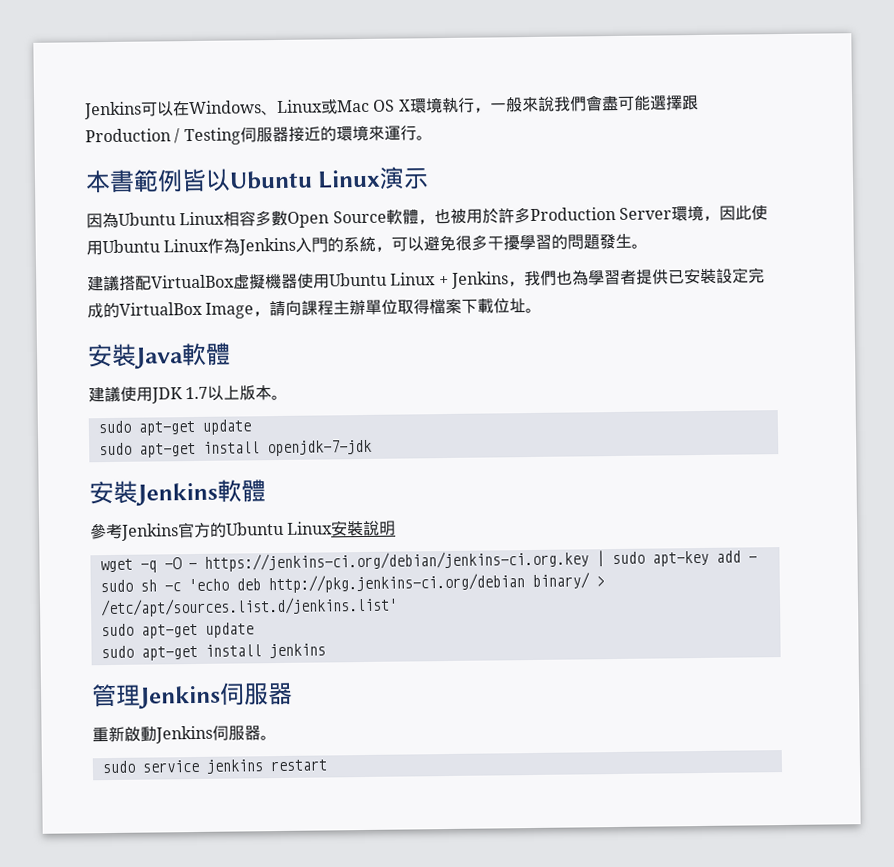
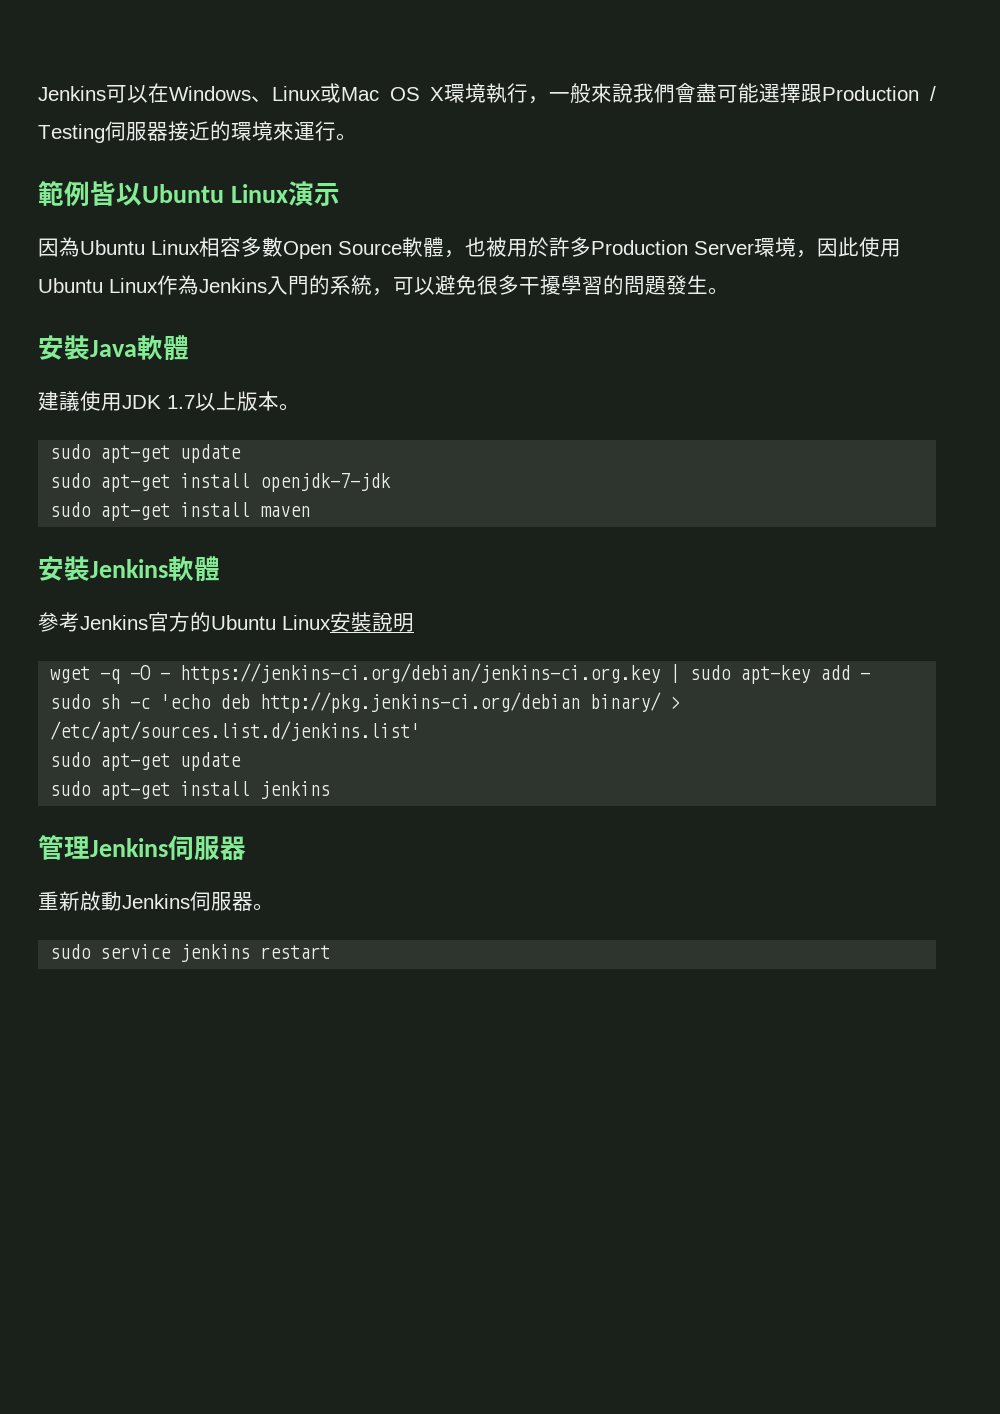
[85,169,135,194] 本書 -> (357, 137) none
[87,267,765,292] [87,298,543,319] // 建議搭配VirtualBox虛擬機器使用Ubuntu Linux + Jenkins，我們也為學習者提供已安裝設定完成的VirtualBox Image，請向課程主辦單位取得檔案下載位址。 -> (729, 291) none
(372, 448) none -> [50,502,311,521] // sudo apt-get install maven

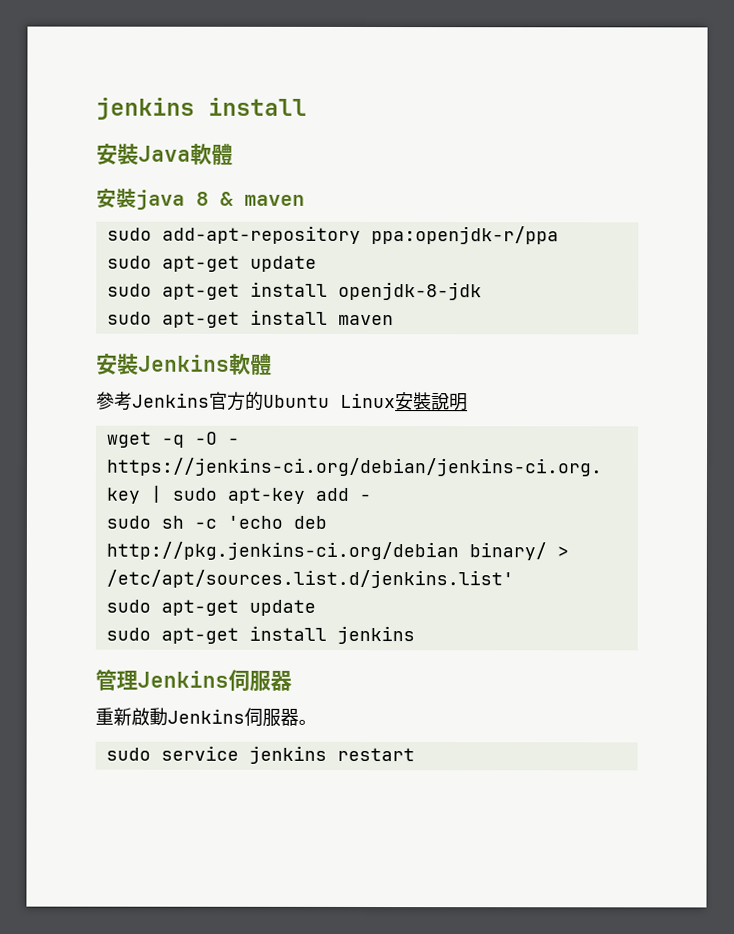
[38,83,936,104] [38,121,357,143] [38,181,340,206] [38,237,901,259] [38,275,729,296] [38,335,189,360] [38,391,300,411] [50,444,242,463] [50,473,392,492] Jenkins可以在Windows、Linux或Mac OS X環境執行，一般來說我們會盡可能選擇跟Production / Testing伺服器接近的環境來運行。 // 範例皆以Ubuntu Linux演示 // 因為Ubuntu Linux相容多數Open Source軟體，也被用於許多Production Server環境，因此使用Ubuntu Linux作為Jenkins入門的系統，可以避免很多干擾學習的問題發生。 // 安裝Java軟體 // 建議使用JDK 1.7以上版本。 // sudo apt-get update // sudo apt-get install openjdk-7-jdk -> [96,97,307,120] [96,143,233,165] [96,188,305,210] [106,225,559,245] [106,255,317,272] [106,281,482,301] jenkins install // 安裝Java軟體 // 安裝java 8 & maven // sudo add-apt-repository ppa:openjdk-r/ppa // sudo apt-get update // sudo apt-get install openjdk-8-jdk

